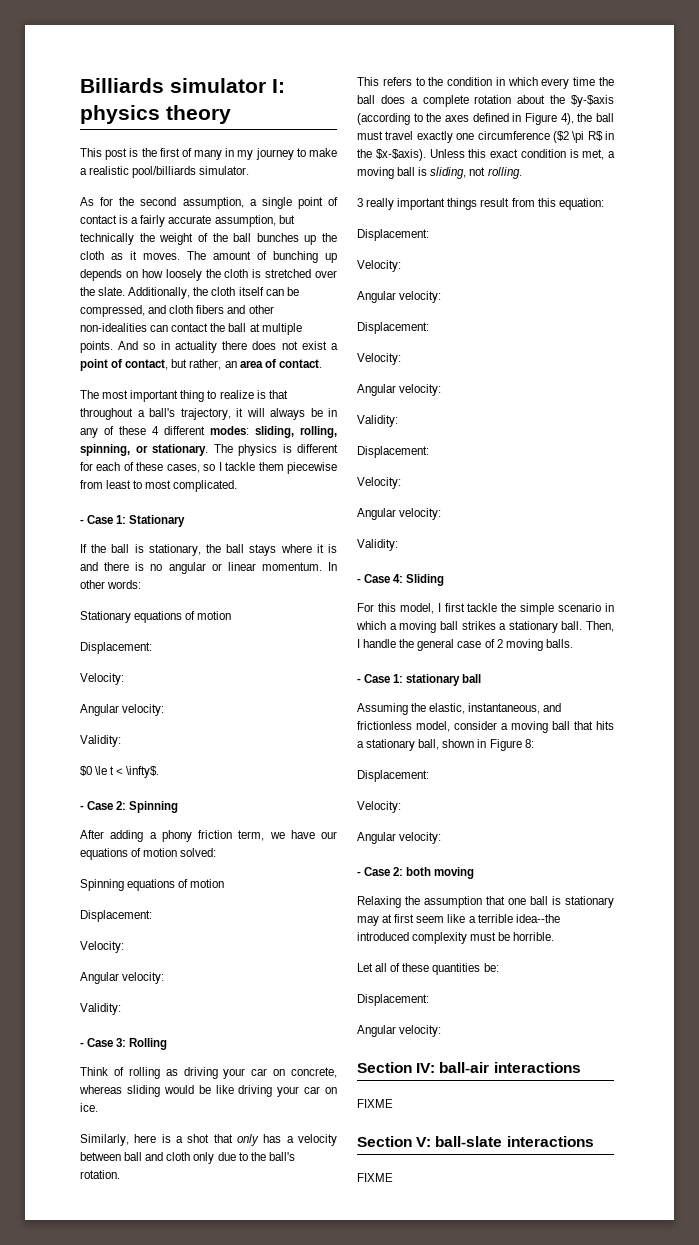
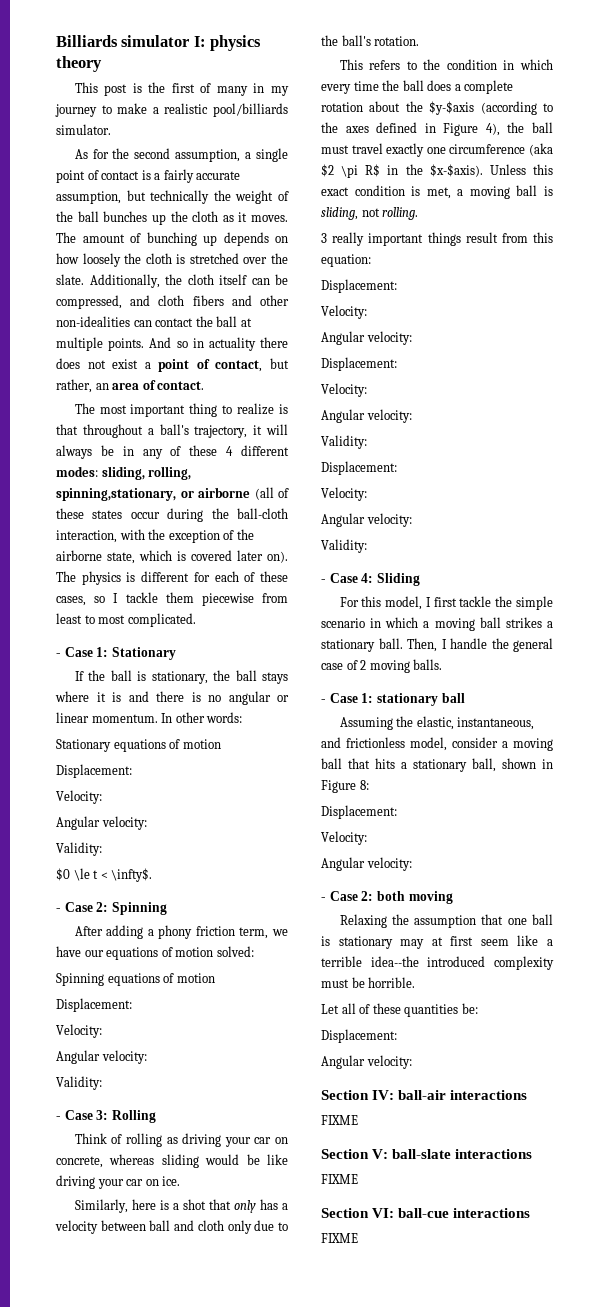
[80,444,208,456] spinning, or stationary. -> [56,487,289,501] [56,508,288,522] [56,529,254,543] [56,550,288,564] spinning,stationary, or airborne (all of these states occur during the ball-cloth interaction, with the exception of the airborne state, which is covered later on).
[552,131,569,143] ($2 -> [529,143,553,156] [321,164,334,177] (aka $2
(393, 1177) none -> [321,1208,531,1218] [321,1233,358,1243] // Section VI: ball-cue interactions // FIXME

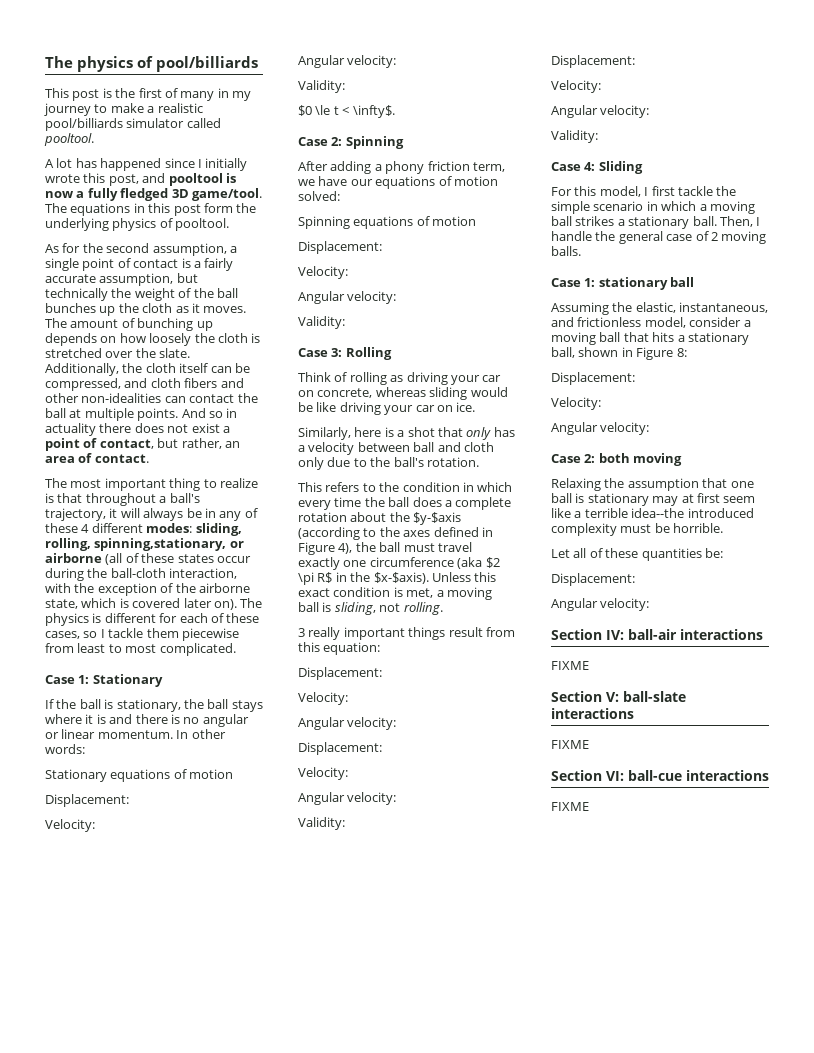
[56,35,262,51] [56,56,102,72] Billiards simulator I: physics theory -> [45,56,259,72] The physics of pool/billiards
[56,124,111,135] simulator. -> [126,118,221,128] [44,133,94,146] [45,158,248,171] [45,173,236,186] [45,188,262,201] [45,203,257,216] [45,218,230,231] simulator called pooltool. // A lot has happened since I initially wrote this post, and pooltool is now a fully fledged 3D game/tool. The equations in this post form the underlying physics of pooltool.
[56,653,61,657] - -> (236, 649) none
[56,908,61,912] - -> (395, 111) none
[56,1116,61,1120] - -> (345, 322) none
[321,579,326,583] - -> (598, 136) none
[321,699,326,703] - -> (581, 251) none
[321,897,326,901] - -> (650, 428) none

